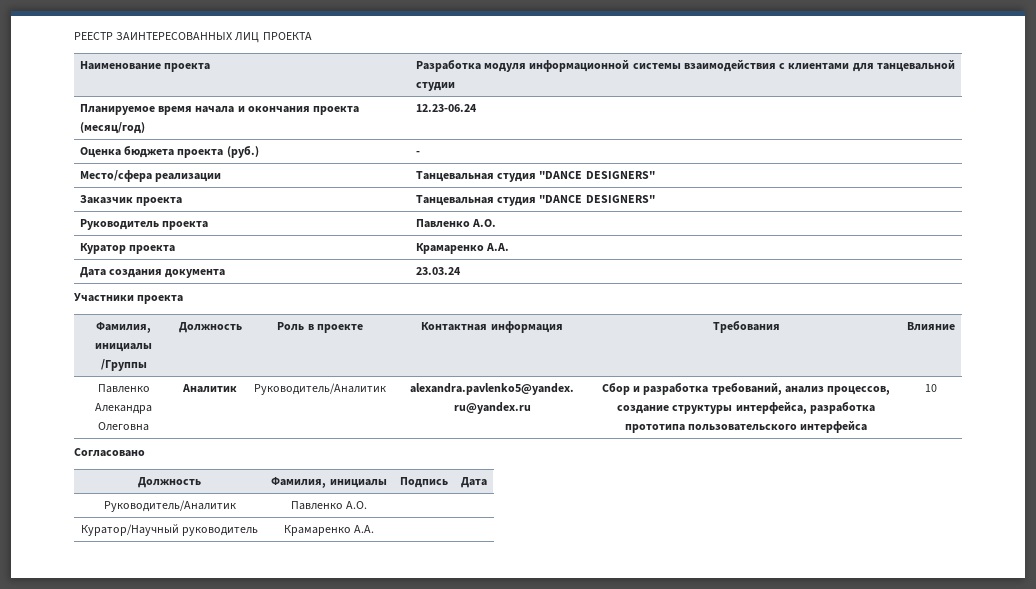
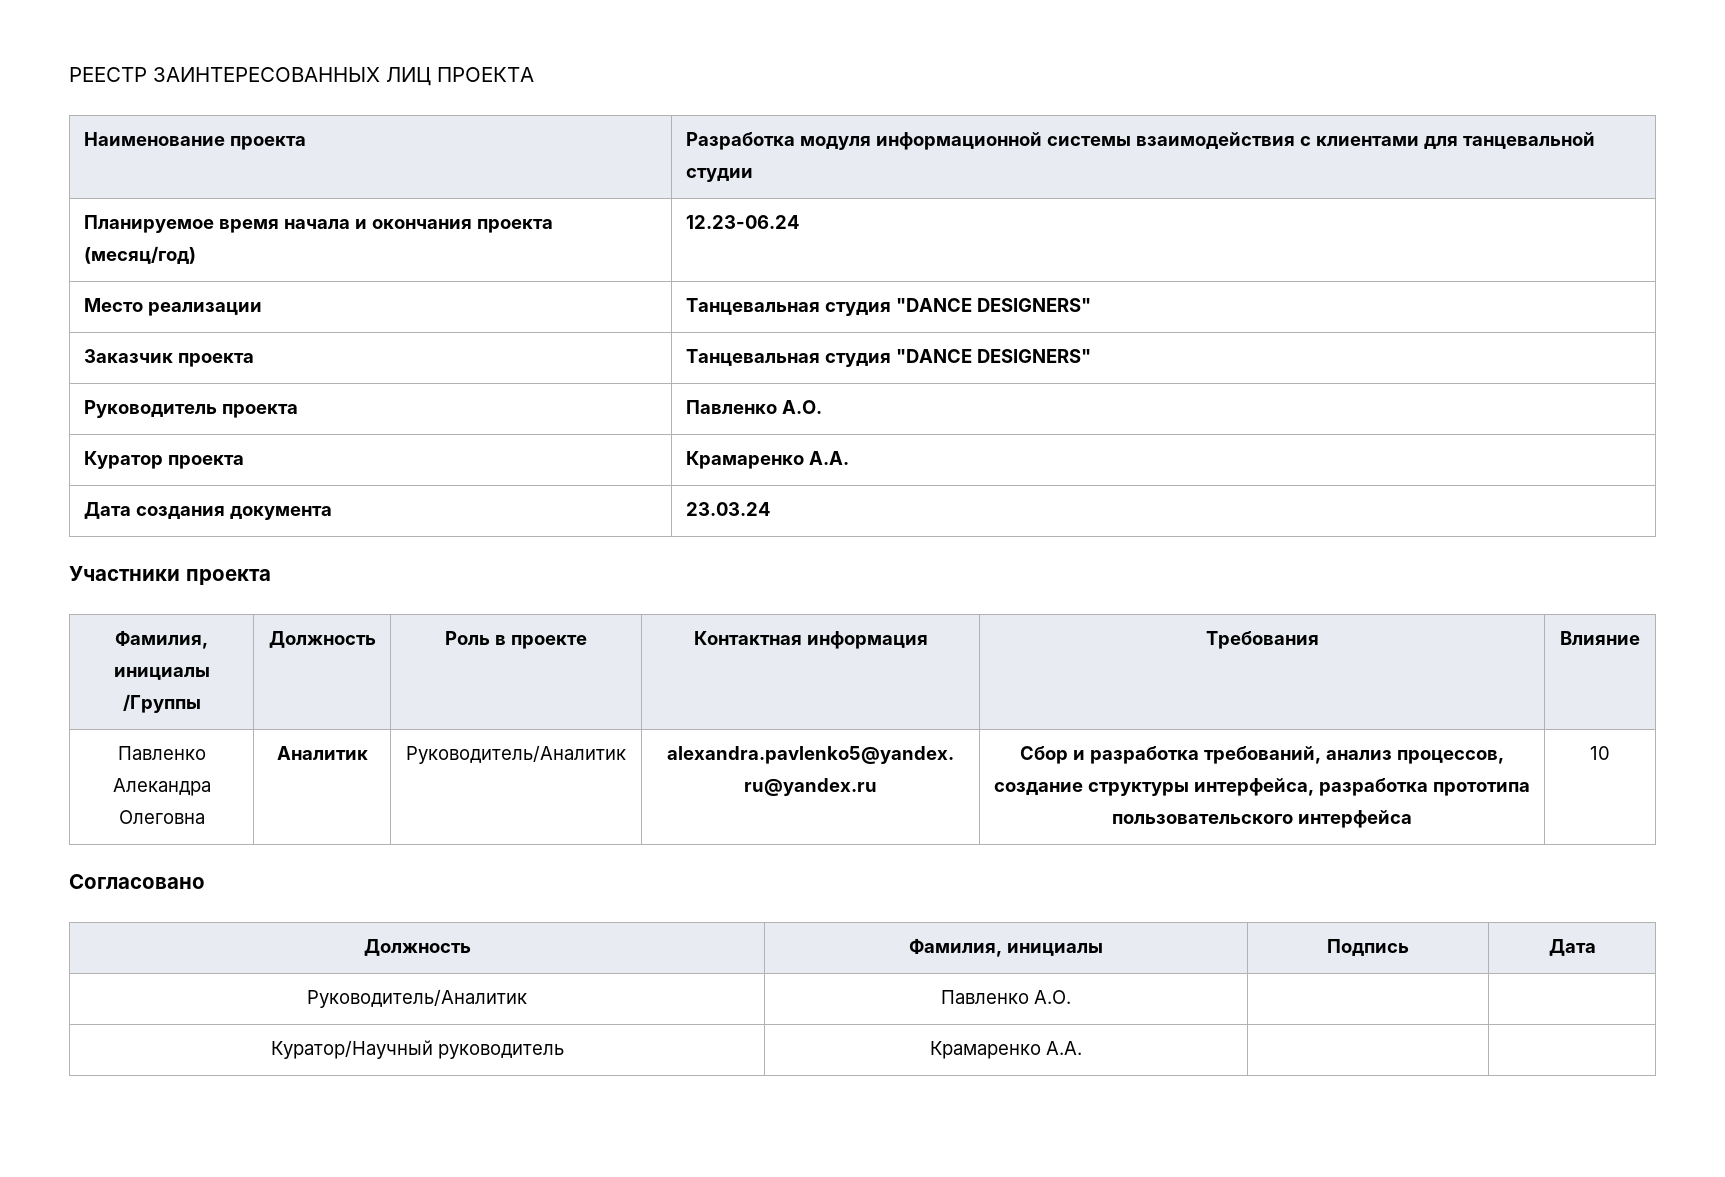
[79,145,259,158] [415,151,420,155] [79,170,152,182] Оценка бюджета проекта (руб.) | - // Место/сфера -> [83,298,143,312] Место

